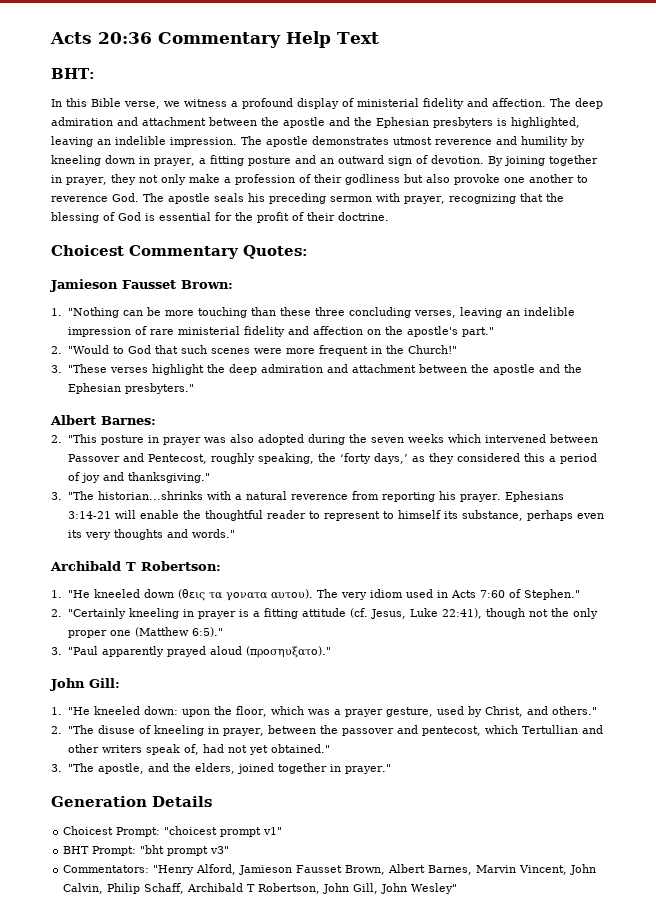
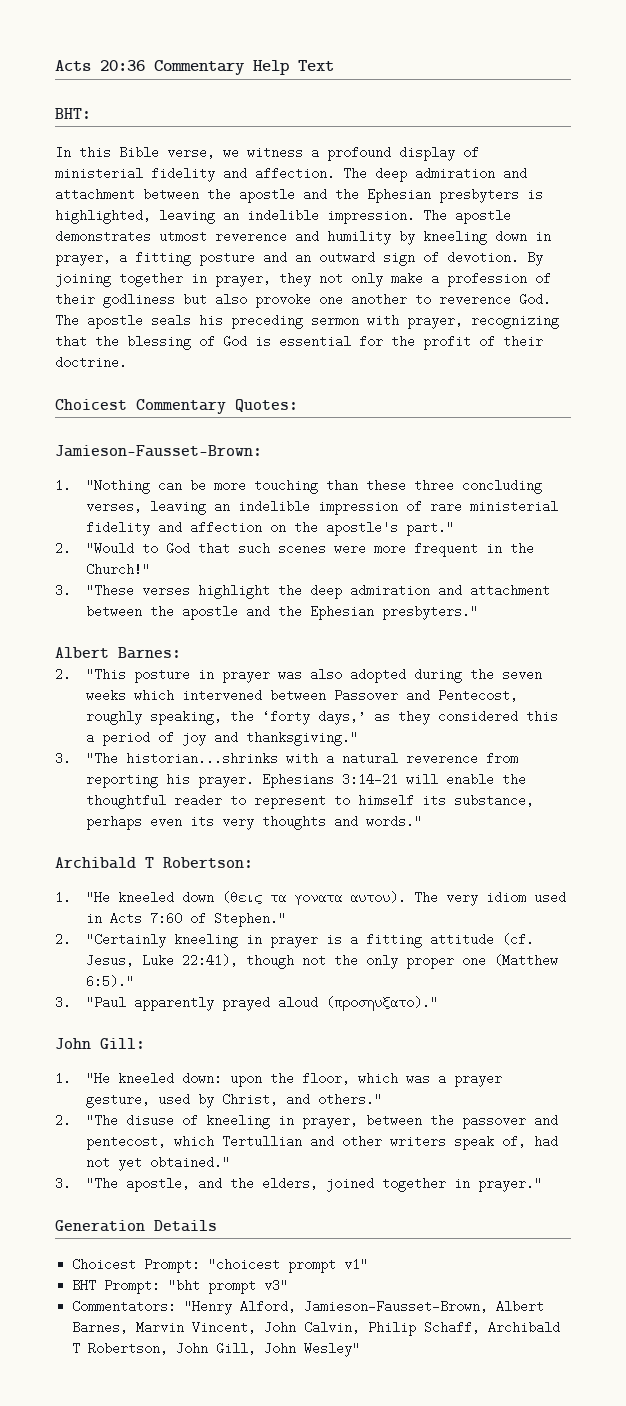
[50,279,233,292] Jamieson Fausset Brown: -> [55,445,262,457] Jamieson-Fausset-Brown:
[239,865,386,875] Jamieson Fausset Brown, -> [304,1300,489,1313] Jamieson-Fausset-Brown,

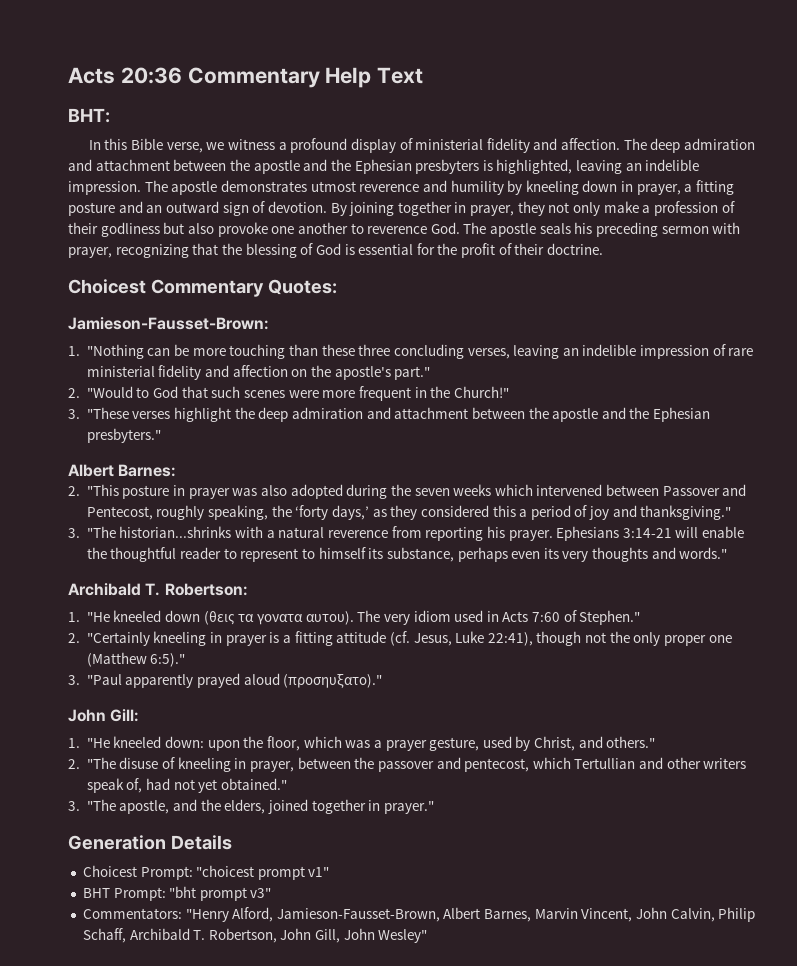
[145,857,154,868] T -> [145,583,161,596] T.
[72,1342,81,1355] T -> [193,930,206,940] T.

